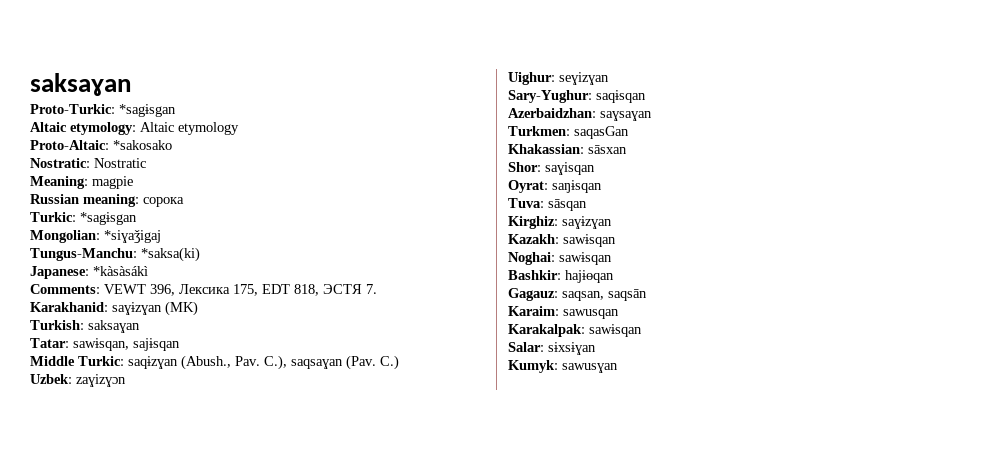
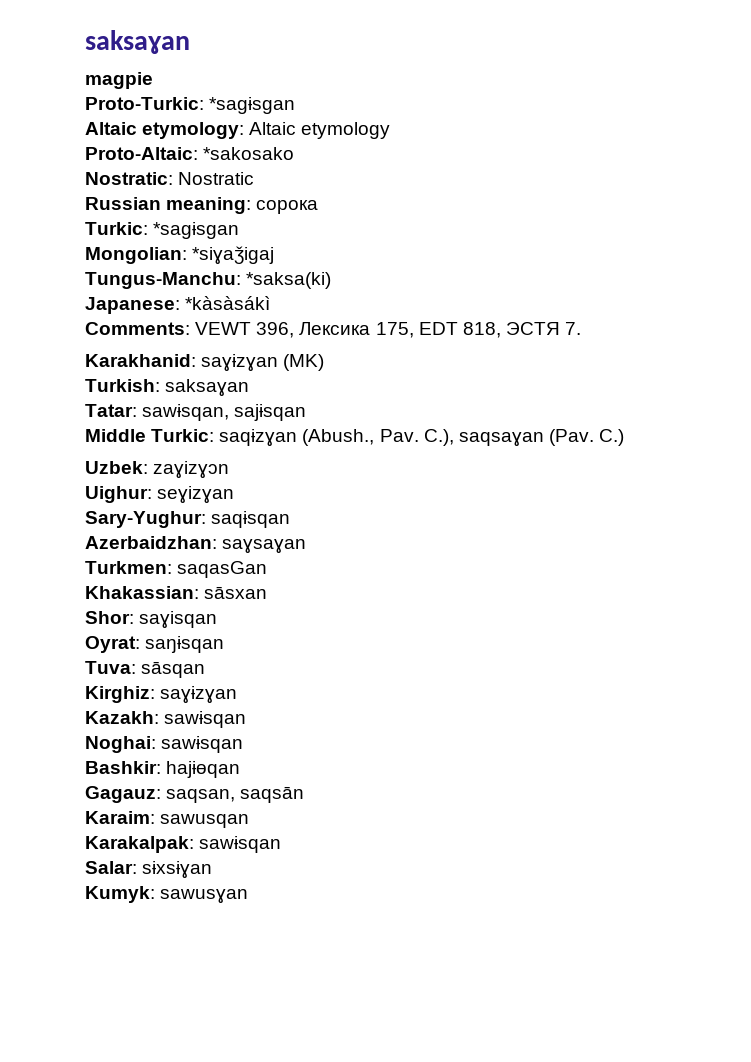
[30,73,131,96] saksaɣan -> [85,30,190,54] [85,72,153,89] saksaɣan // magpie
[30,176,133,189] // Meaning: magpie -> (255, 178) none

